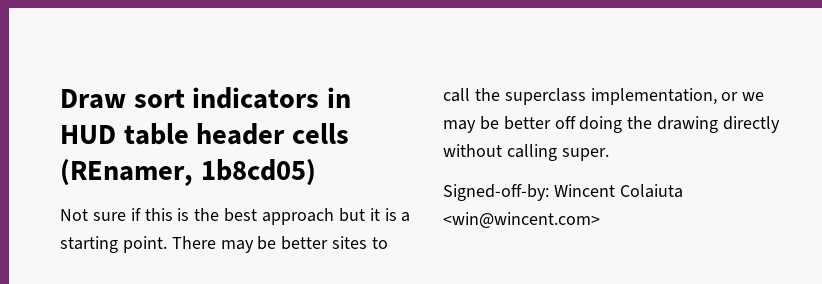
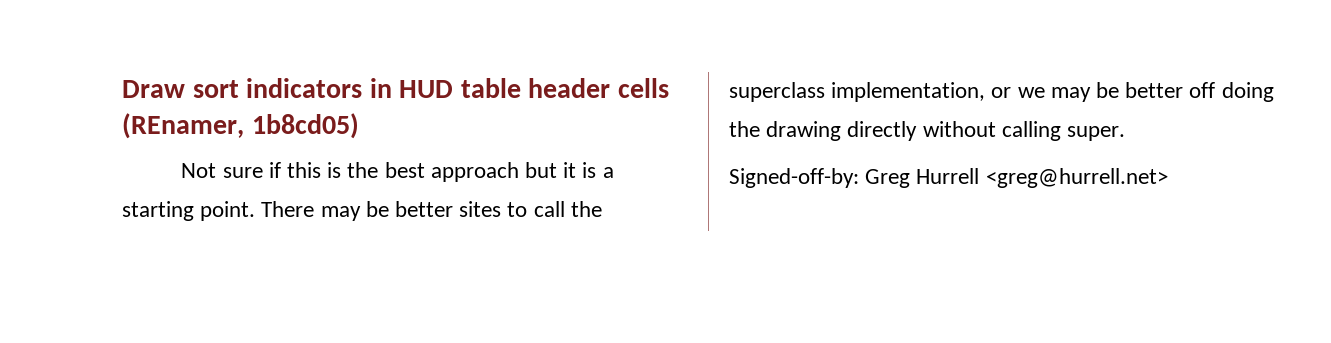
[553,184,683,198] [443,212,600,228] Wincent Colaiuta <win@wincent.com> -> [865,168,1168,188] Greg Hurrell <greg@hurrell.net>

